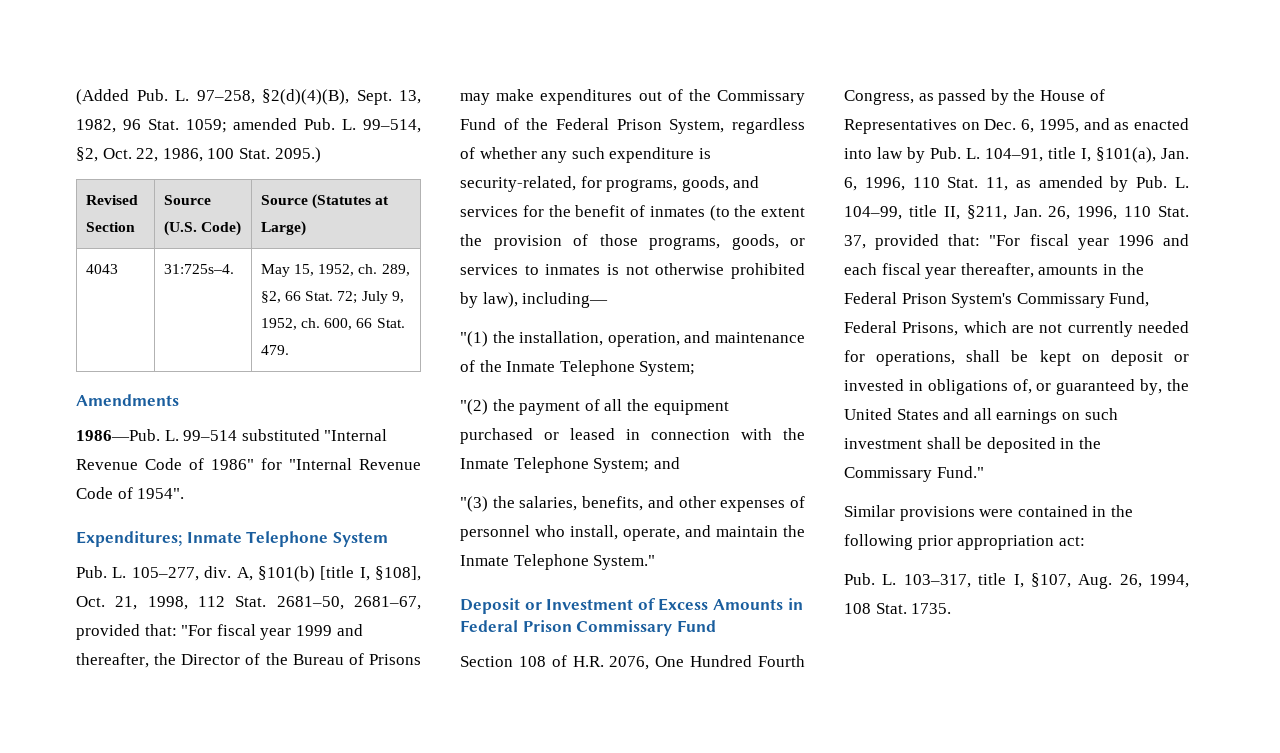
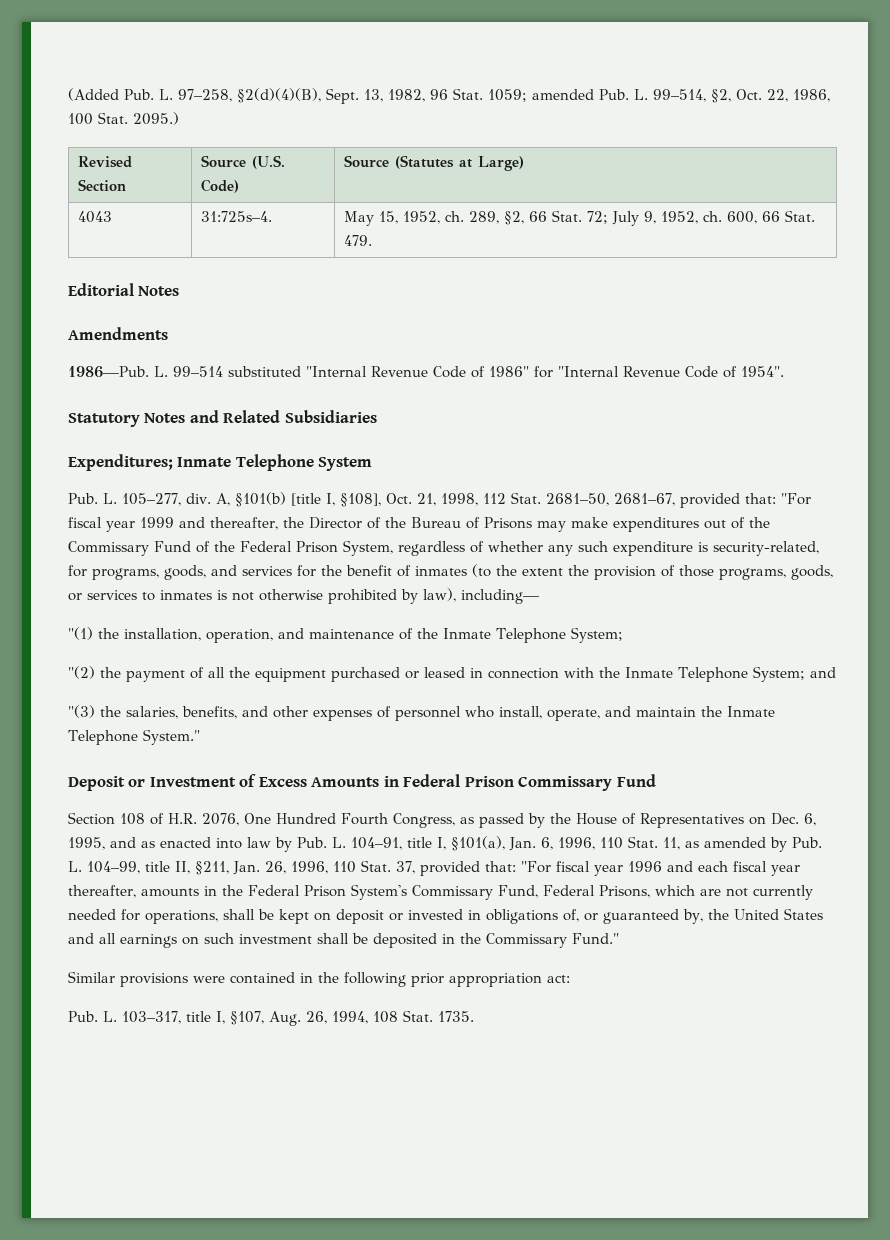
(289, 350) none -> [68,283,180,296] // Editorial Notes
(185, 493) none -> [68,410,377,427] // Statutory Notes and Related Subsidiaries

